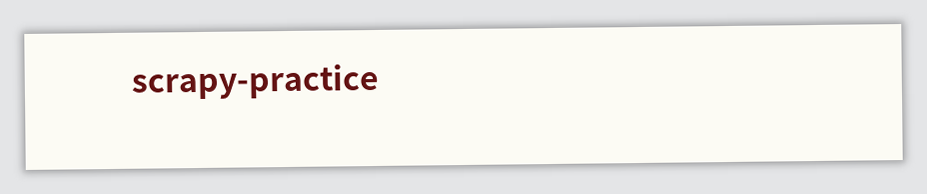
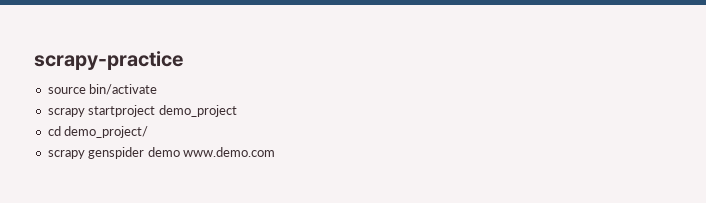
(379, 81) none -> [47,84,158,95] [47,105,237,117] [47,126,149,138] [47,147,275,159] // source bin/activate // scrapy startproject demo_project // cd demo_project/ // scrapy genspider demo www.demo.com

